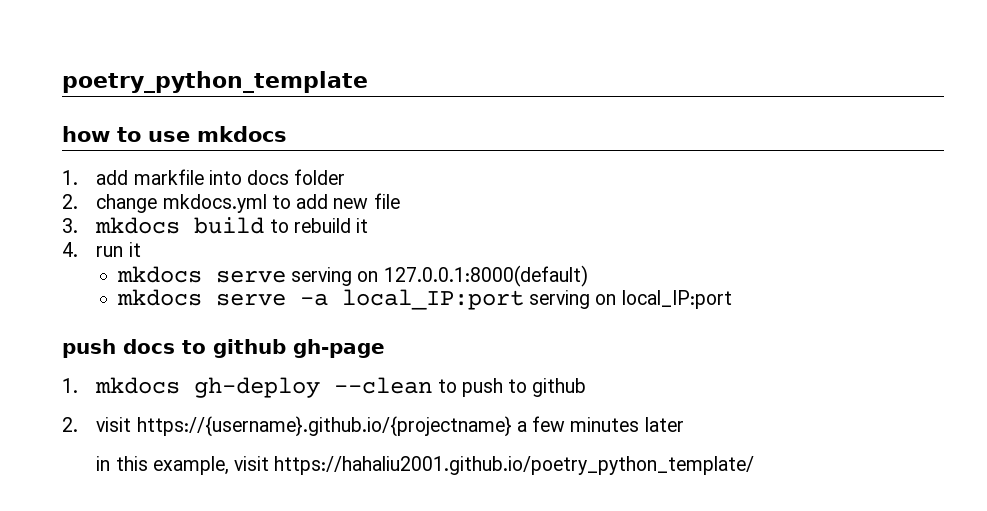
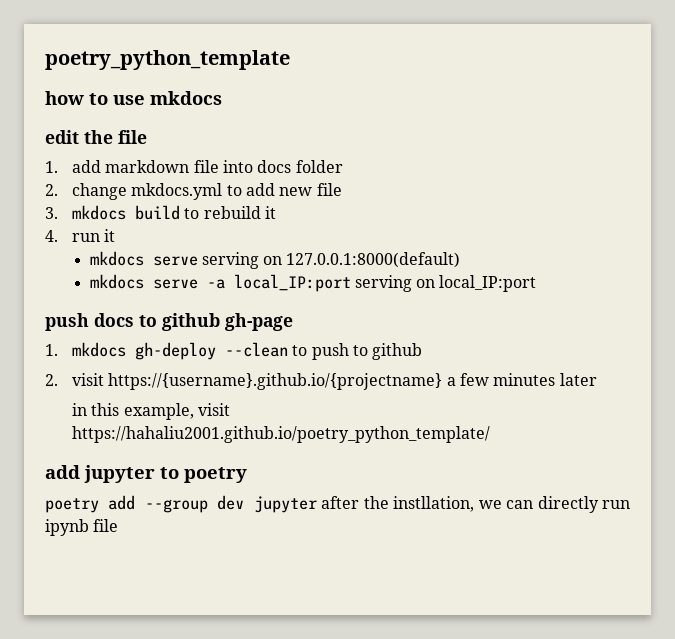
(287, 134) none -> [45,130,147,144] // edit the file
[133,169,204,185] markfile -> [105,160,219,173] markdown file
(755, 465) none -> [45,465,247,483] [45,495,630,513] [45,519,119,536] // add jupyter to poetry // poetry add --group dev jupyter after the instllation, we can directly run ipynb file

